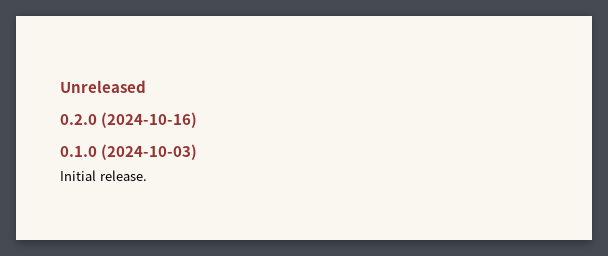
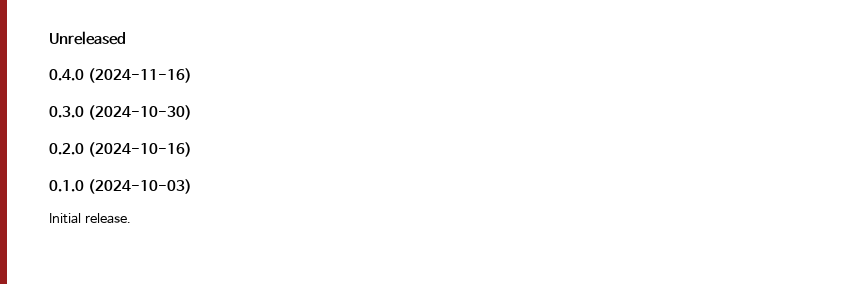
(146, 86) none -> [49,68,193,83] [49,105,193,120] // 0.4.0 (2024-11-16) // 0.3.0 (2024-10-30)

